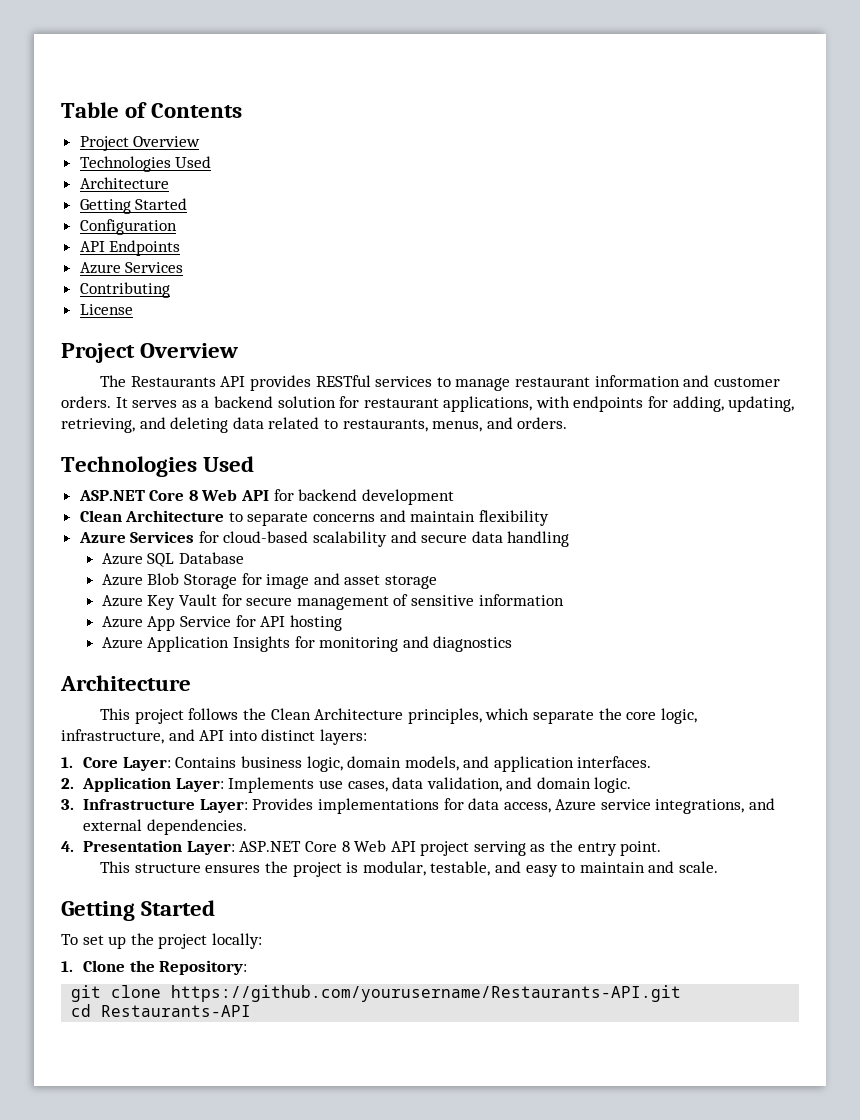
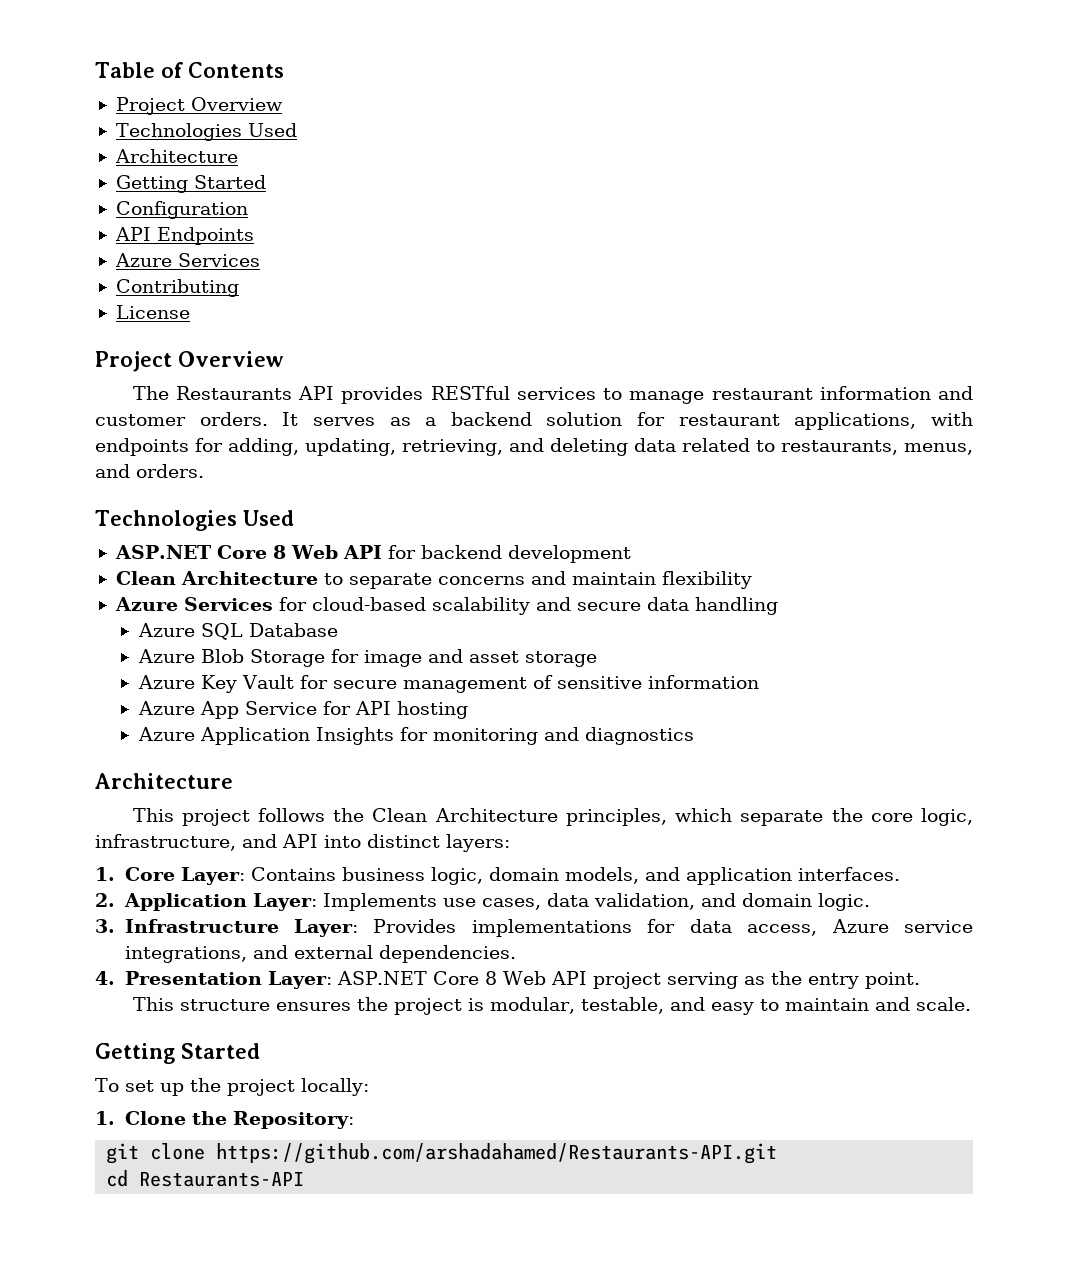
[171,985,682,1002] https://github.com/yourusername/Restaurants-API.git -> [216,1143,778,1164] https://github.com/arshadahamed/Restaurants-API.git

